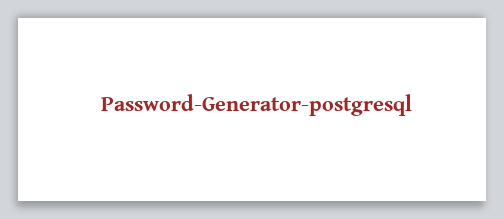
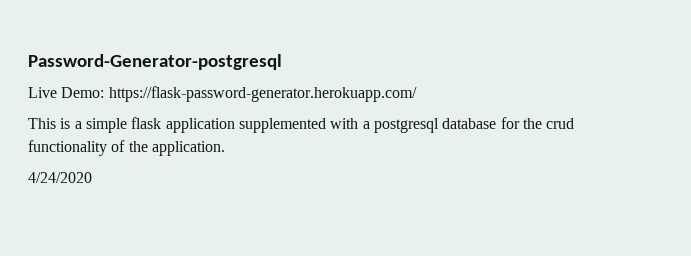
(412, 105) none -> [28,86,417,102] [28,117,575,133] [28,140,225,156] [28,172,92,183] // Live Demo: https://flask-password-generator.herokuapp.com/ // This is a simple flask application supplemented with a postgresql database for the crud functionality of the application. // 4/24/2020

